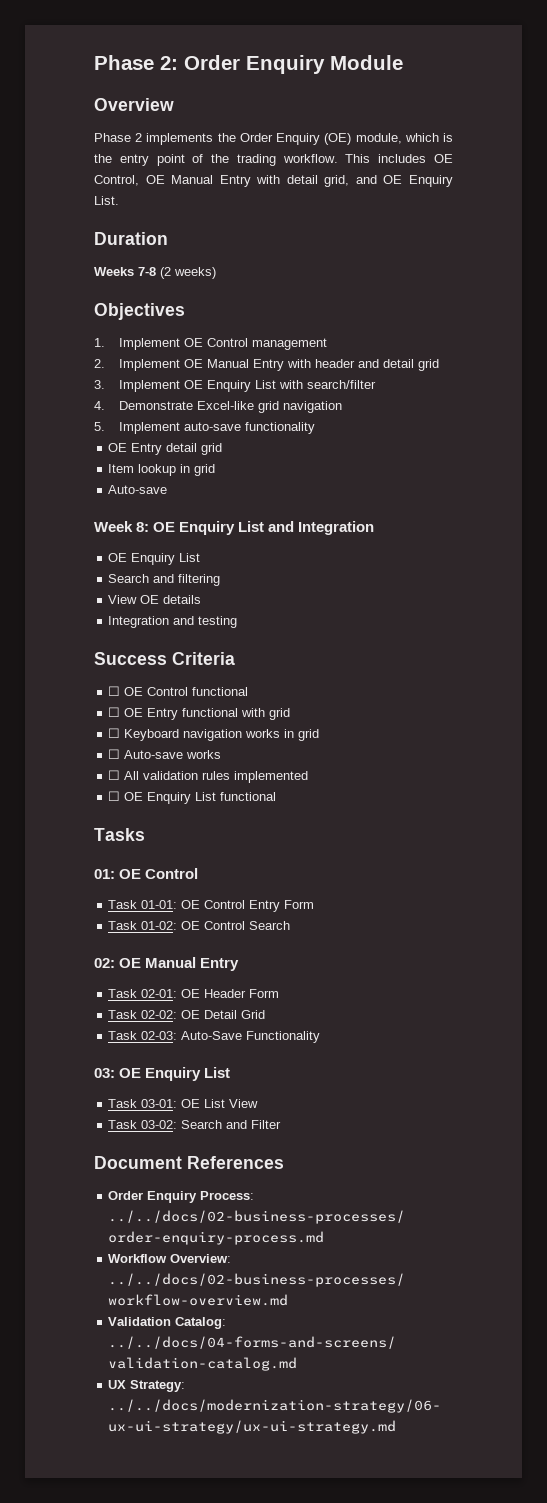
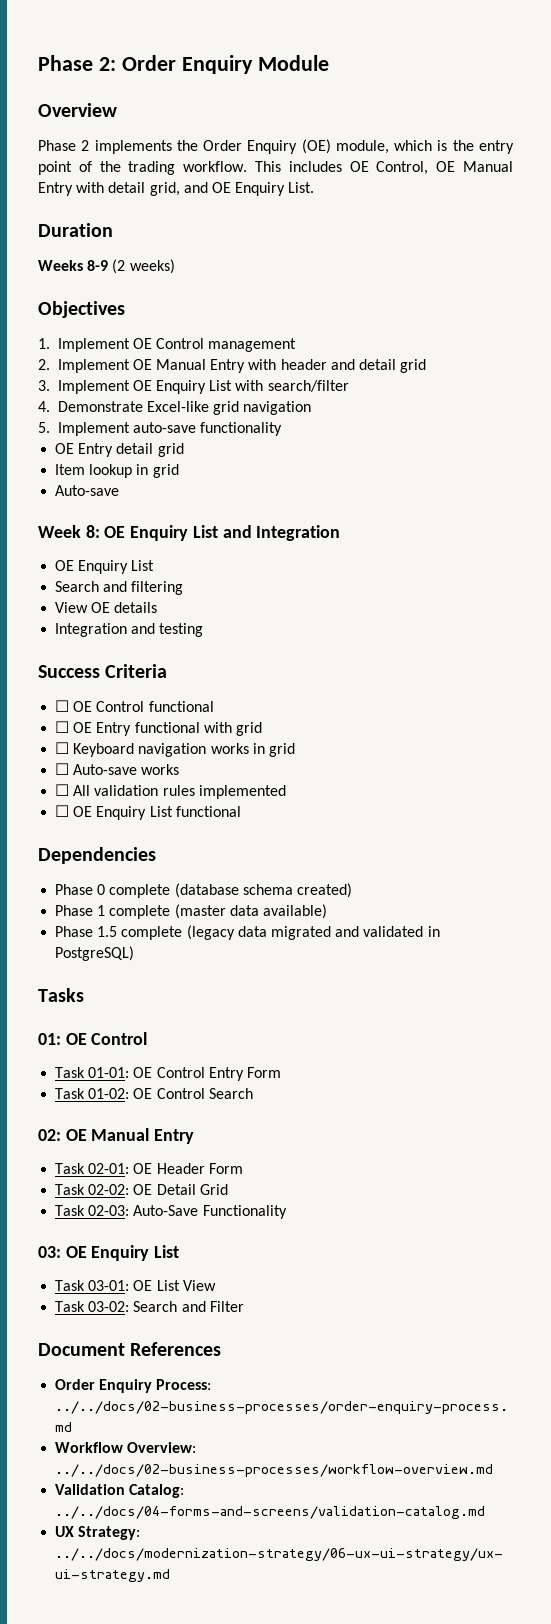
[138,267,156,276] 7-8 -> [87,260,109,271] 8-9
(277, 796) none -> [38,847,156,864] [55,883,352,898] [55,904,327,919] [55,925,440,940] [55,946,135,961] // Dependencies // Phase 0 complete (database schema created) // Phase 1 complete (master data available) // Phase 1.5 complete (legacy data migrated and validated in PostgreSQL)

